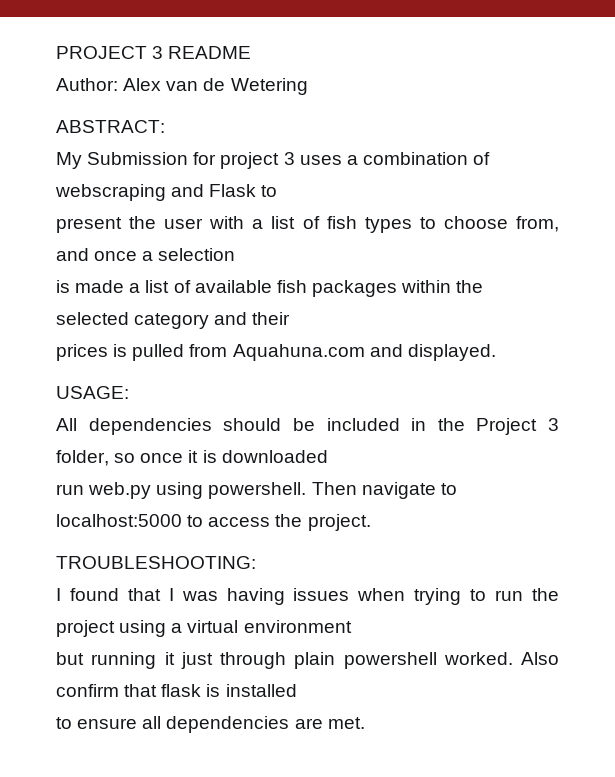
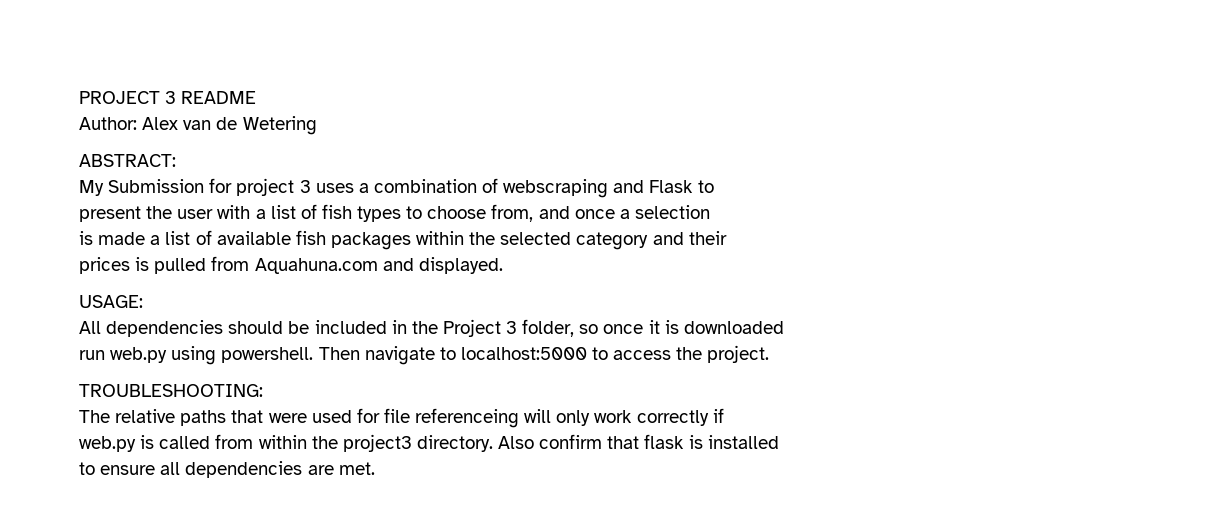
[56,588,560,605] [56,620,352,637] [56,652,513,669] I found that I was having issues when trying to run the project using a virtual environment // but running it just through plain powershell worked. -> [79,408,724,428] [79,434,493,452] The relative paths that were used for file referenceing will only work correctly if // web.py is called from within the project3 directory.

